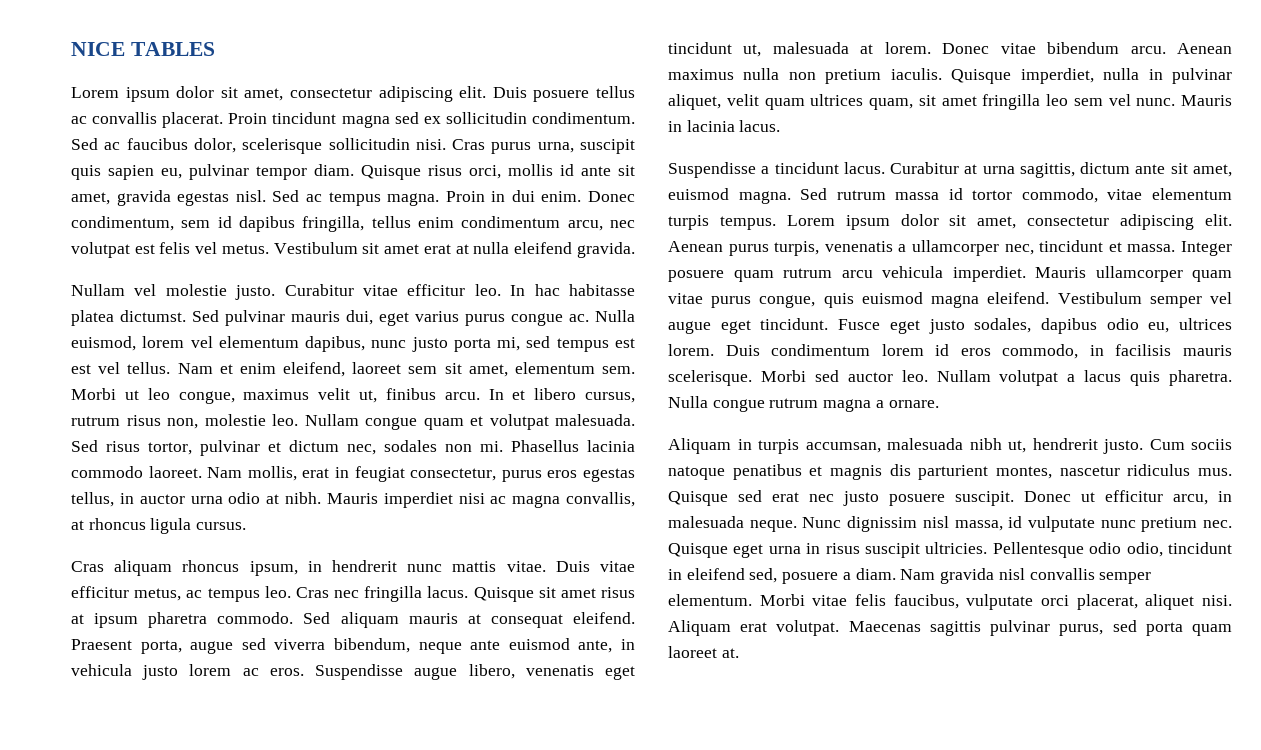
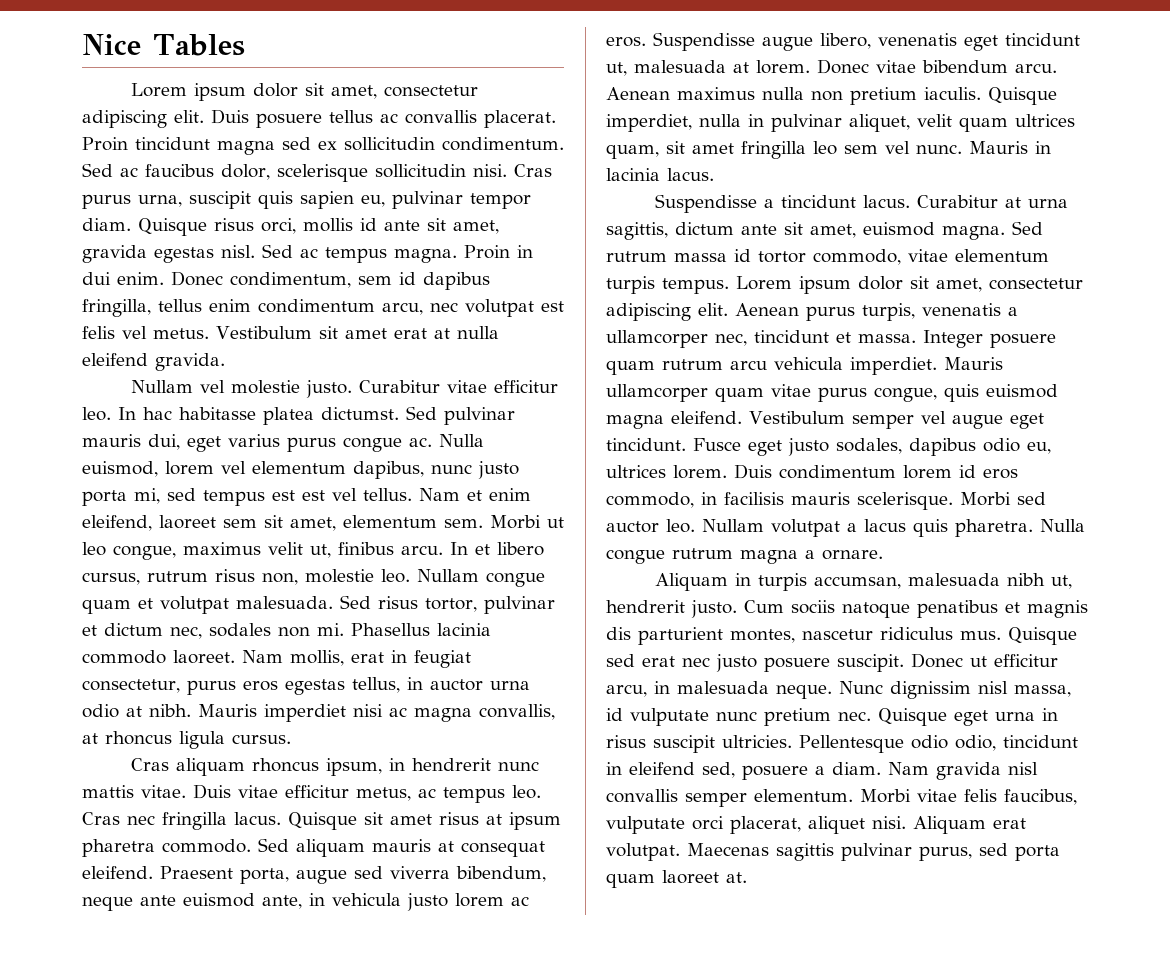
[71,42,215,56] NICE TABLES -> [82,34,245,56] Nice Tables

